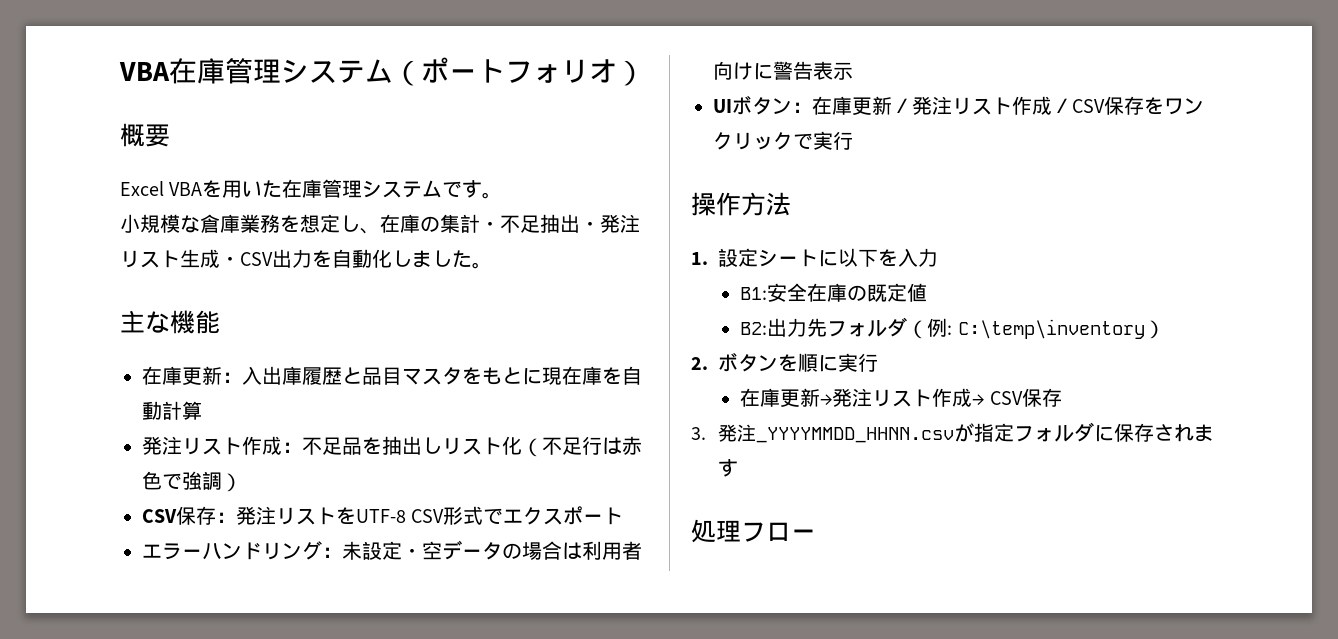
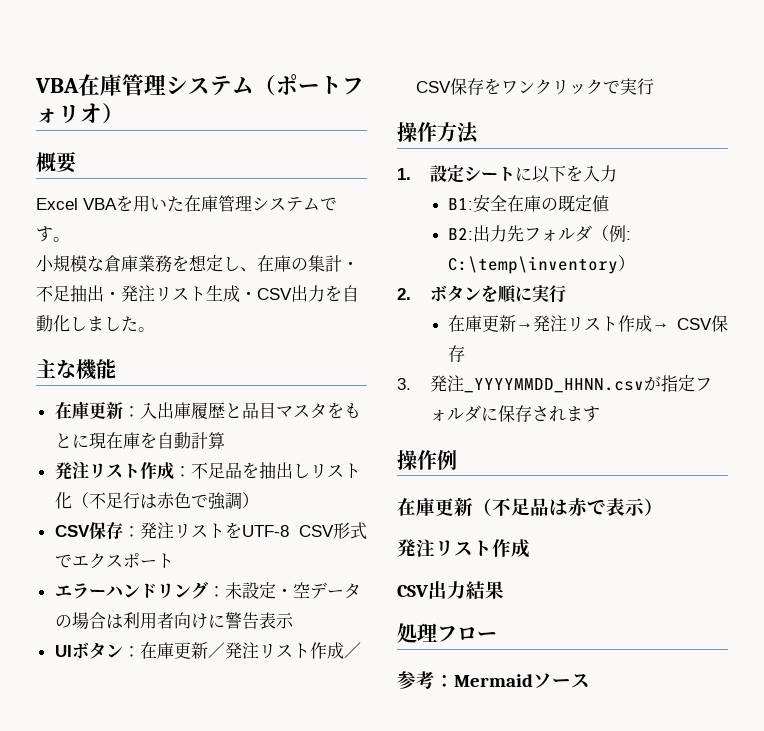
(739, 468) none -> [397,449,457,470] [397,497,663,516] [397,539,530,558] [397,581,504,599] // 操作例 // 在庫更新（不足品は赤で表示） // 発注リスト作成 // CSV出力結果
(816, 534) none -> [397,671,590,689] // 参考：Mermaidソース

